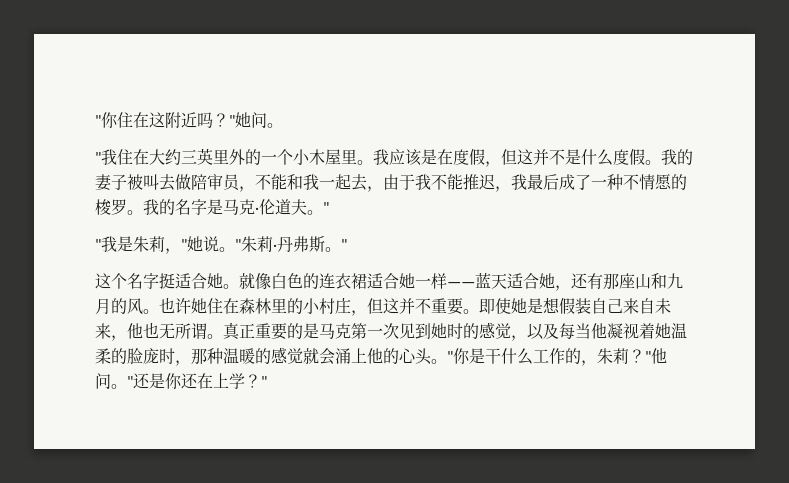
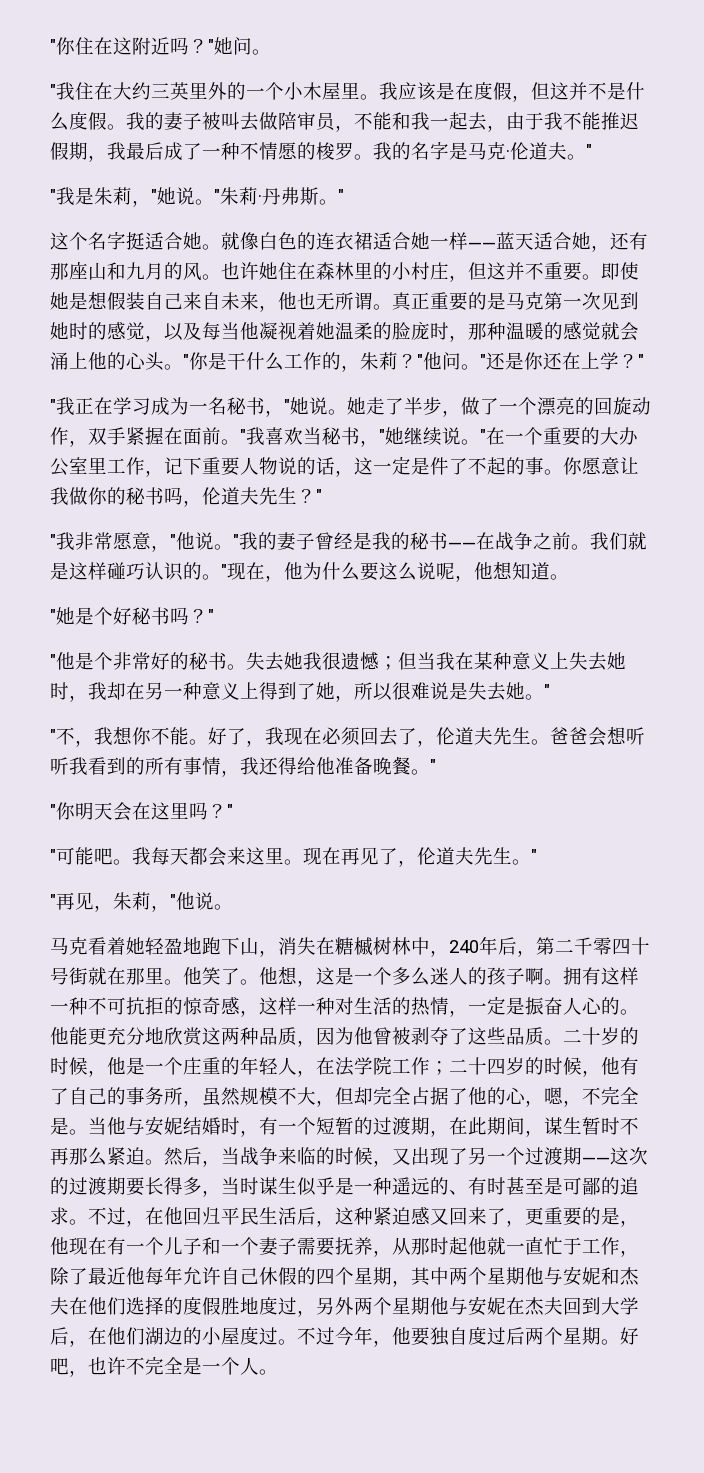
(495, 182) none -> [50,142,88,160] 假期
(267, 381) none -> [50,397,651,417] [50,427,638,447] [50,456,639,477] [50,487,322,507] [50,532,647,552] [50,561,569,582] [50,607,214,625] [50,652,626,671] [50,682,550,702] [50,726,645,747] [50,756,436,777] [50,802,233,821] [50,847,537,867] [50,892,233,912] [50,936,650,957] [50,966,639,987] [50,996,639,1017] [50,1027,639,1047] [50,1056,639,1077] [50,1086,639,1107] [50,1116,639,1137] [50,1147,648,1167] [50,1177,639,1197] [50,1207,639,1227] [50,1237,639,1257] [50,1266,639,1287] [50,1296,639,1317] [50,1326,639,1347] [50,1356,278,1377] // "我正在学习成为一名秘书，"她说。她走了半步，做了一个漂亮的回旋动作，双手紧握在面前。"我喜欢当秘书，"她继续说。"在一个重要的大办公室里工作，记下重要人物说的话，这一定是件了不起的事。你愿意让我做你的秘书吗，伦道夫先生？" // "我非常愿意，"他说。"我的妻子曾经是我的秘书——在战争之前。我们就是这样碰巧认识的。"现在，他为什么要这么说呢，他想知道。 // "她是个好秘书吗？" // "他是个非常好的秘书。失去她我很遗憾；但当我在某种意义上失去她时，我却在另一种意义上得到了她，所以很难说是失去她。" // "不，我想你不能。好了，我现在必须回去了，伦道夫先生。爸爸会想听听我看到的所有事情，我还得给他准备晚餐。" // "你明天会在这里吗？" // "可能吧。我每天都会来这里。现在再见了，伦道夫先生。" // "再见，朱莉，"他说。 // 马克看着她轻盈地跑下山，消失在糖槭树林中，240年后，第二千零四十号街就在那里。他笑了。他想，这是一个多么迷人的孩子啊。拥有这样一种不可抗拒的惊奇感，这样一种对生活的热情，一定是振奋人心的。他能更充分地欣赏这两种品质，因为他曾被剥夺了这些品质。二十岁的时候，他是一个庄重的年轻人，在法学院工作；二十四岁的时候，他有了自己的事务所，虽然规模不大，但却完全占据了他的心，嗯，不完全是。当他与安妮结婚时，有一个短暂的过渡期，在此期间，谋生暂时不再那么紧迫。然后，当战争来临的时候，又出现了另一个过渡期——这次的过渡期要长得多，当时谋生似乎是一种遥远的、有时甚至是可鄙的追求。不过，在他回归平民生活后，这种紧迫感又回来了，更重要的是，他现在有一个儿子和一个妻子需要抚养，从那时起他就一直忙于工作，除了最近他每年允许自己休假的四个星期，其中两个星期他与安妮和杰夫在他们选择的度假胜地度过，另外两个星期他与安妮在杰夫回到大学后，在他们湖边的小屋度过。不过今年，他要独自度过后两个星期。好吧，也许不完全是一个人。

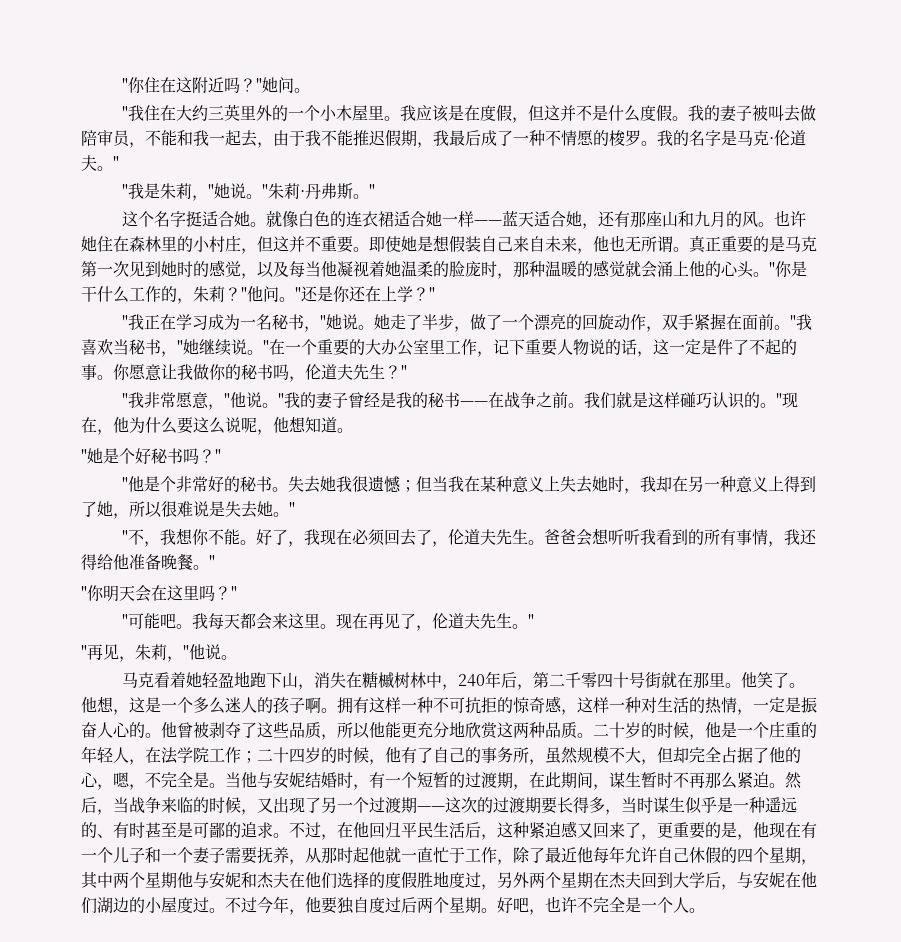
(69, 1036) none -> [177,722,385,740] 曾被剥夺了这些品质，所以他
[297,1027,544,1047] ，因为他曾被剥夺了这些品质 -> (577, 730) none
[430,1296,506,1316] 他与安妮 -> (593, 880) none
(88, 1343) none -> [737,872,785,889] 与安妮

